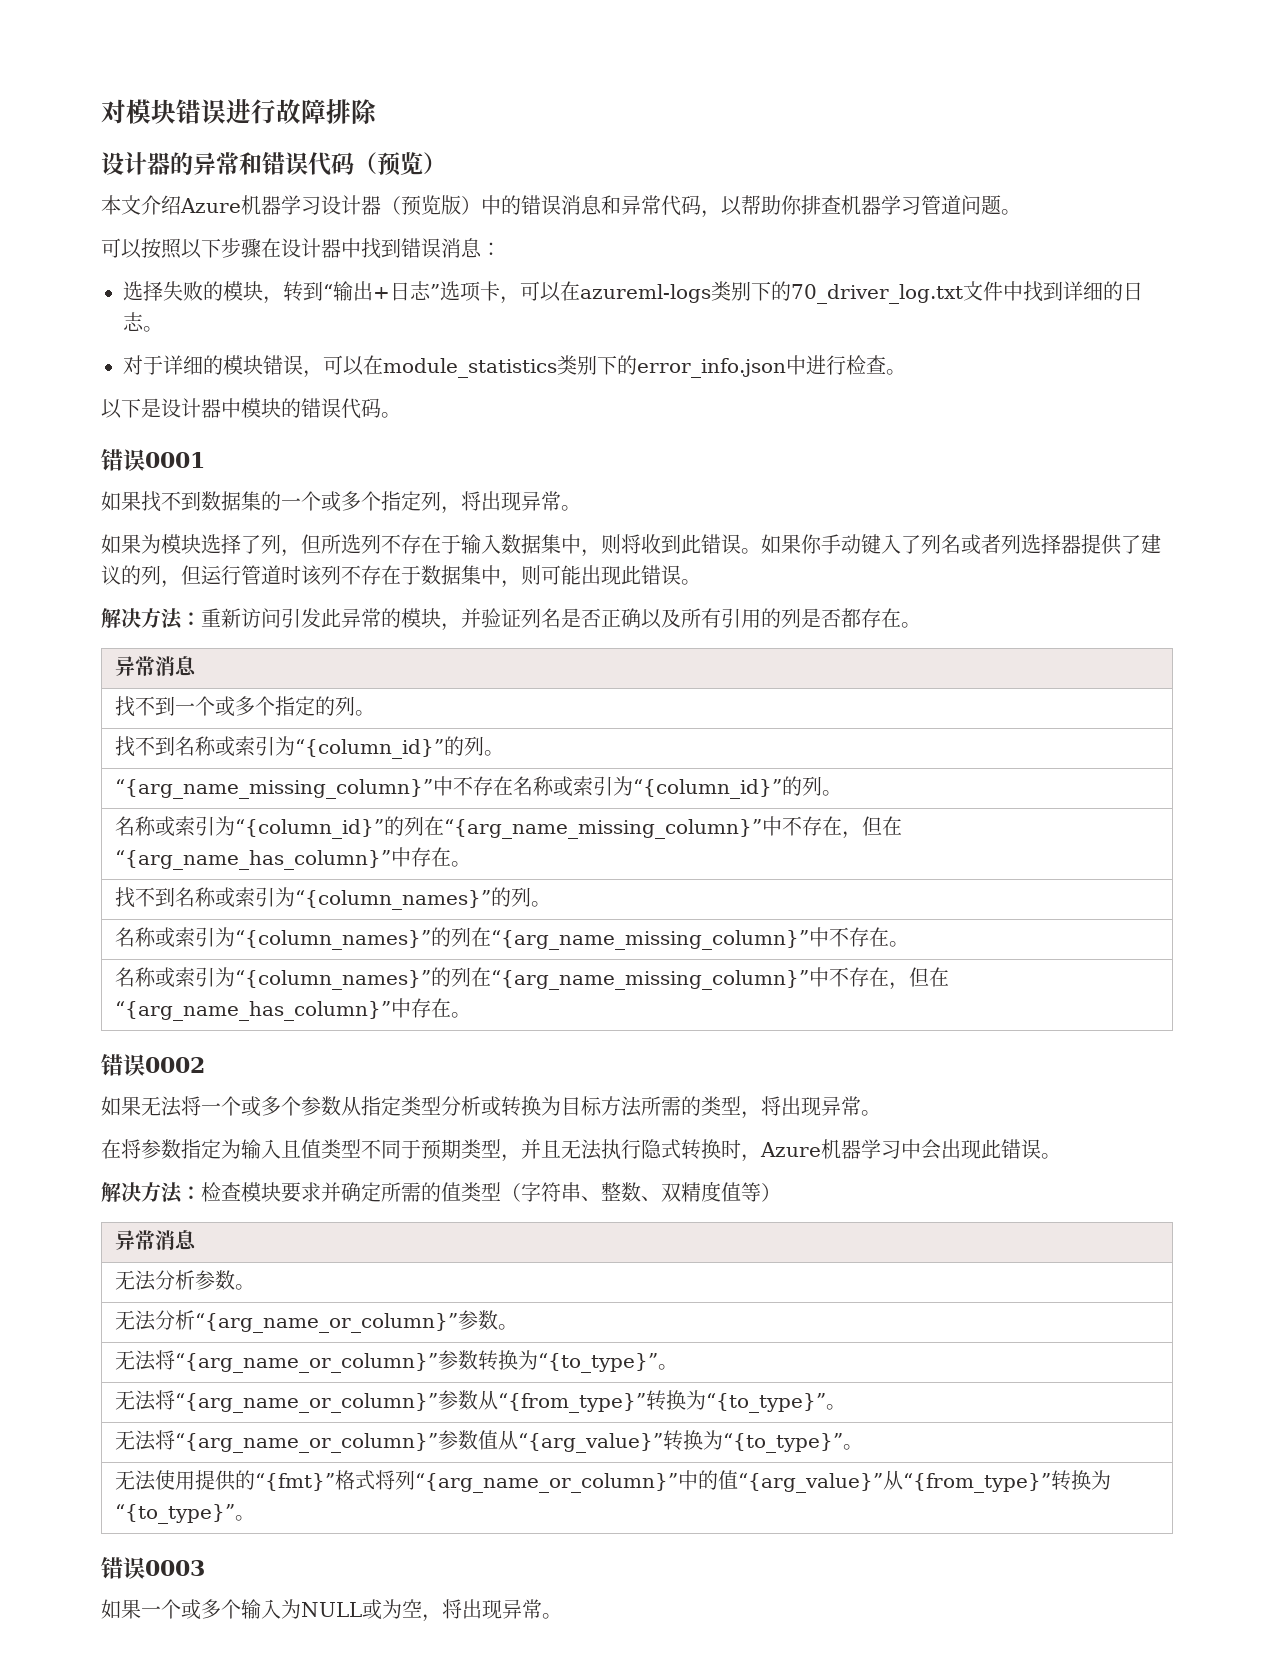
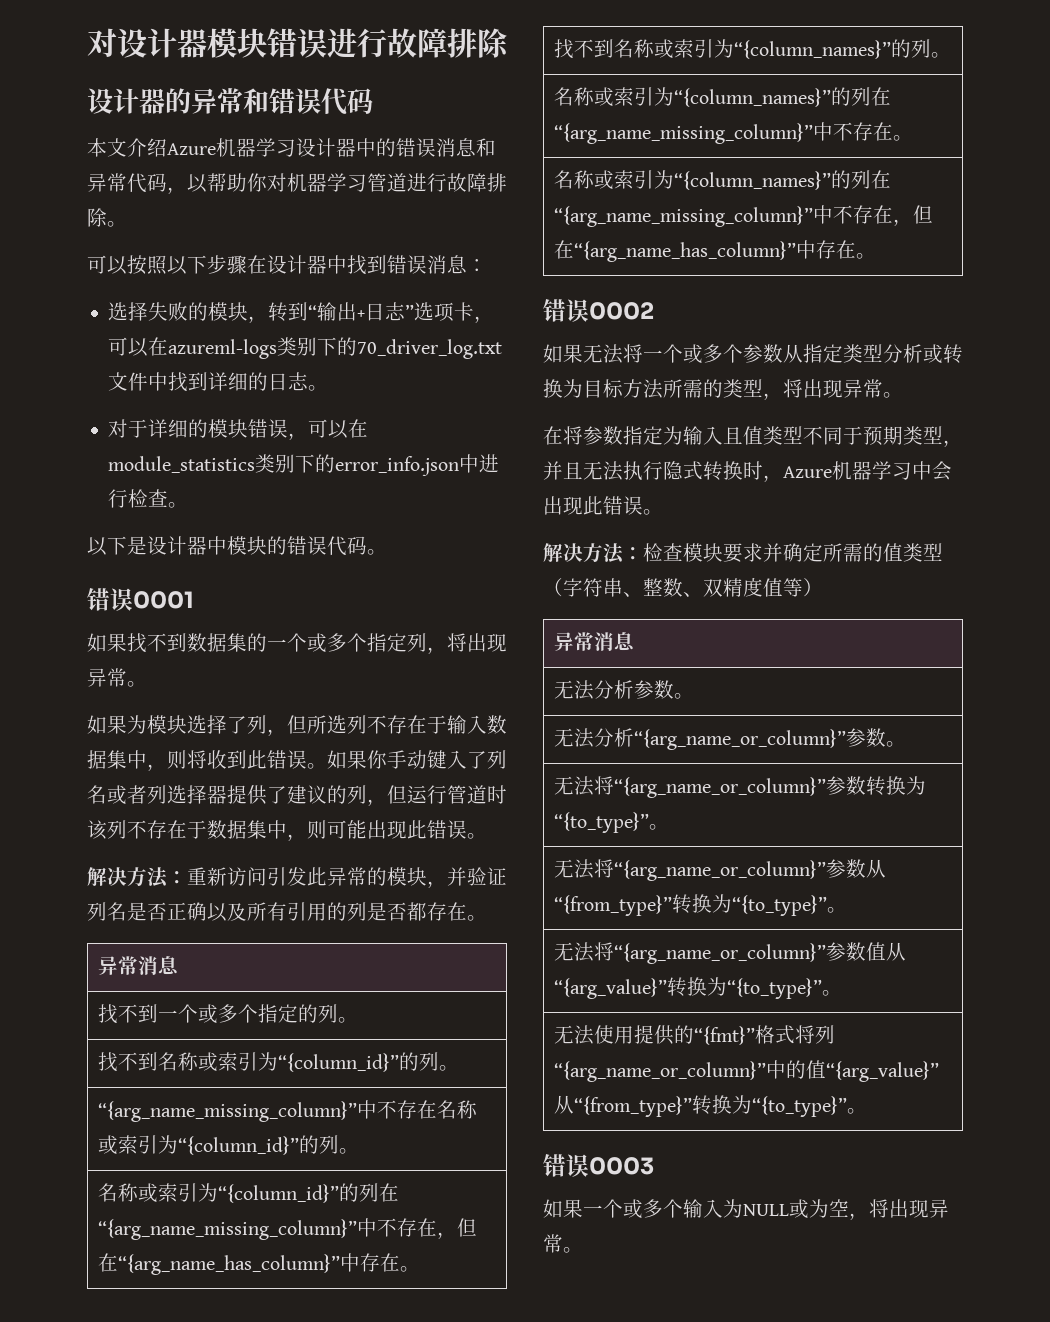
[101,99,126,124] 对 -> [87,28,207,58] 对设计器
[354,152,446,176] （预览） -> (373, 101) none
[381,195,481,216] （预览版） -> (356, 147) none
[801,195,841,215] 排查 -> [267,173,287,192] 对
[961,195,1001,215] 问题 -> [407,173,507,192] [87,208,107,227] 进行故障排除

